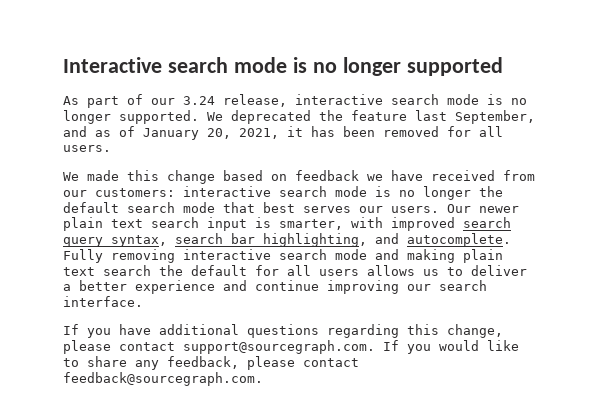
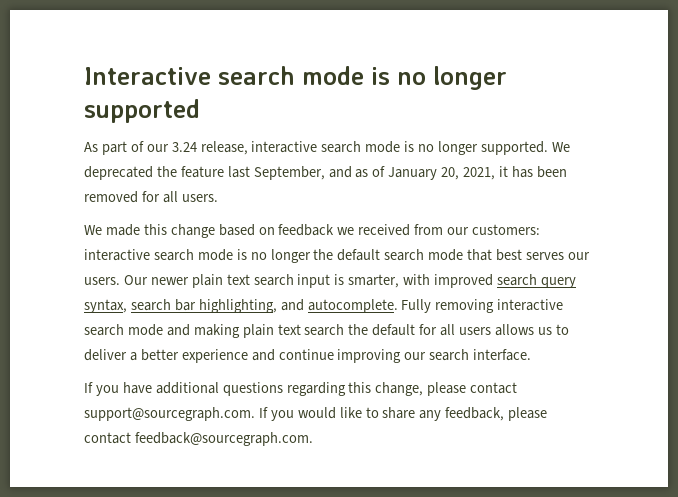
[391,170,423,181] have -> (355, 231) none

